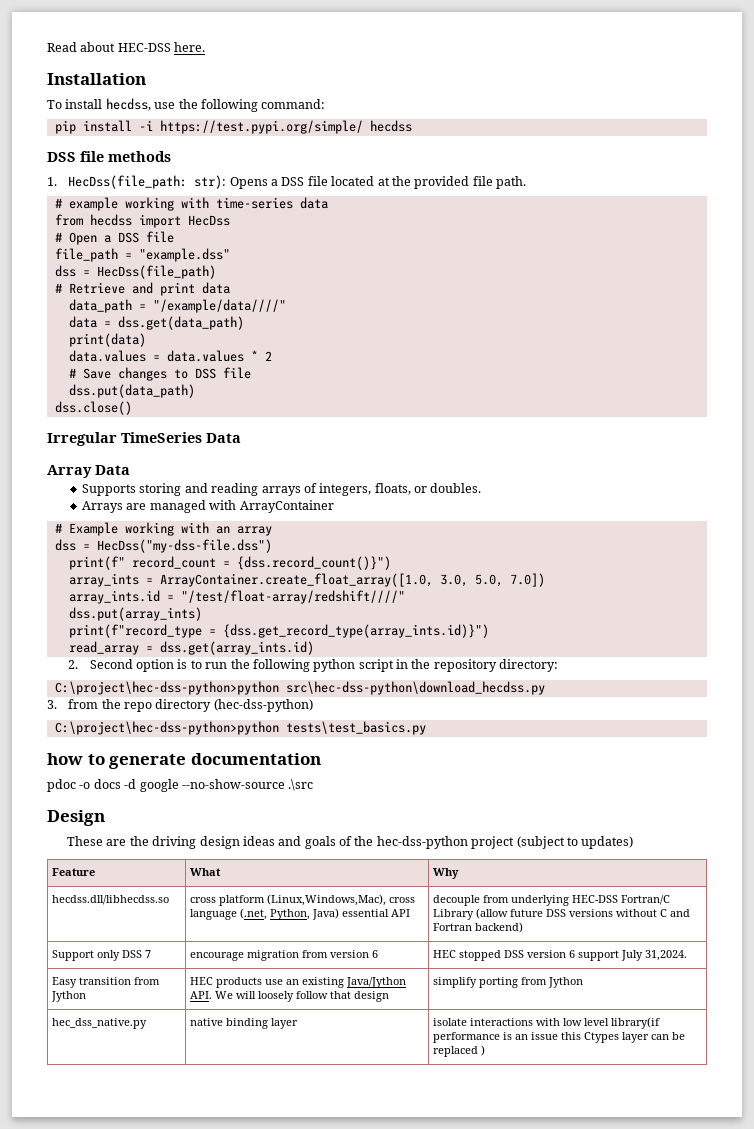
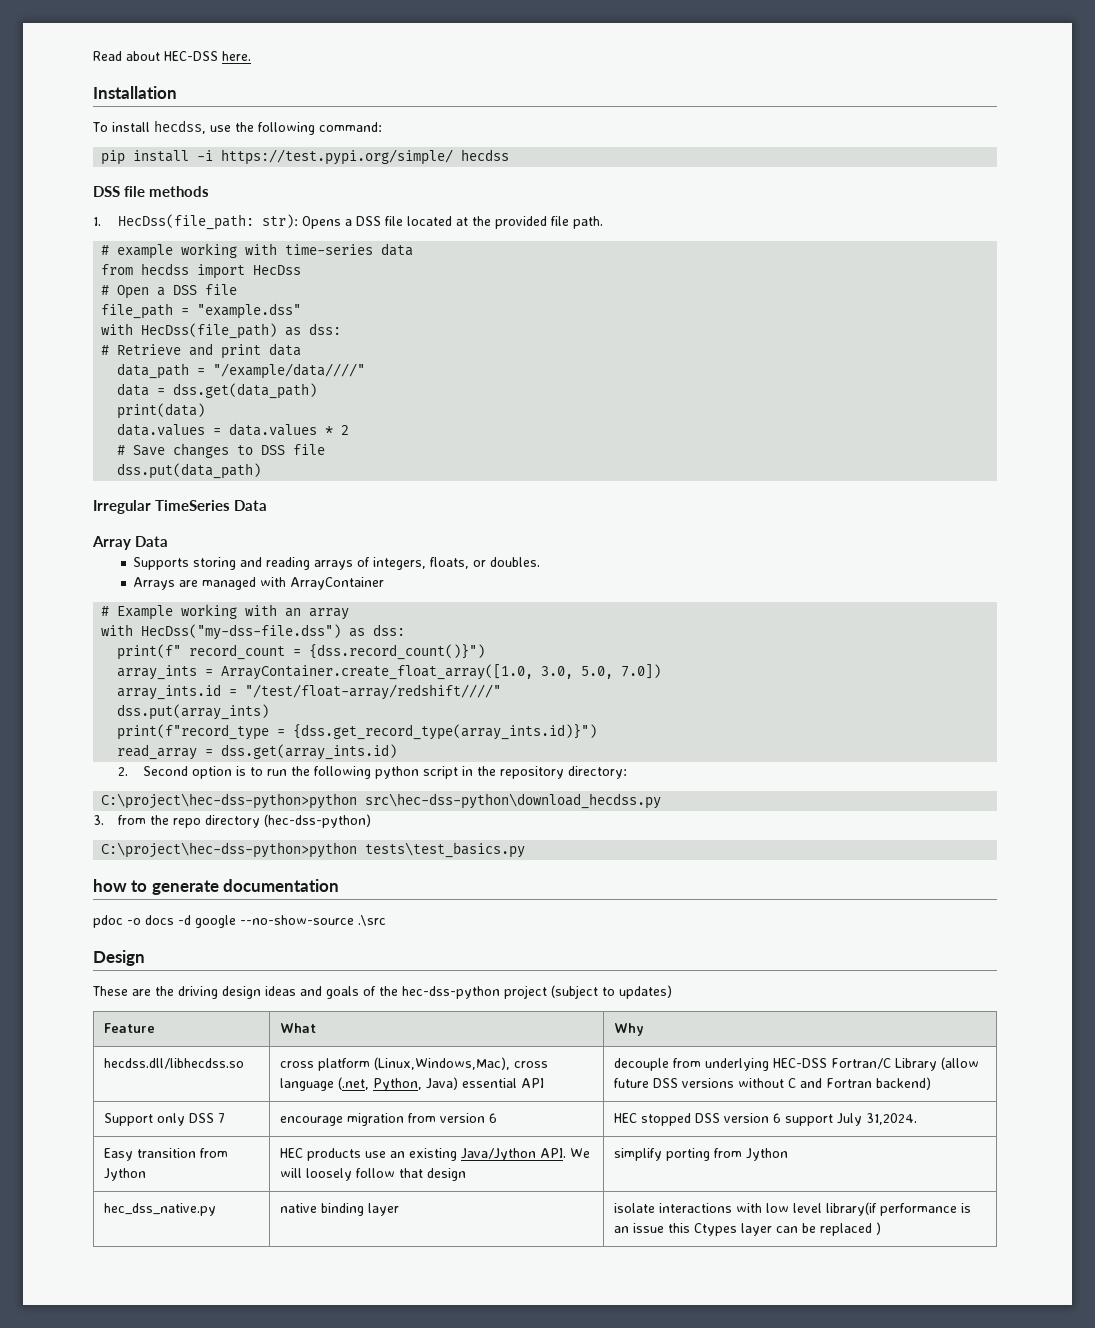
[54,265,90,277] dss = -> [101,323,134,335] with
(216, 272) none -> [285,323,342,336] as dss:
[54,401,132,415] // dss.close() -> (262, 471) none
[54,539,90,551] dss = -> [101,624,134,636] with
(272, 546) none -> [349,624,406,637] as dss:

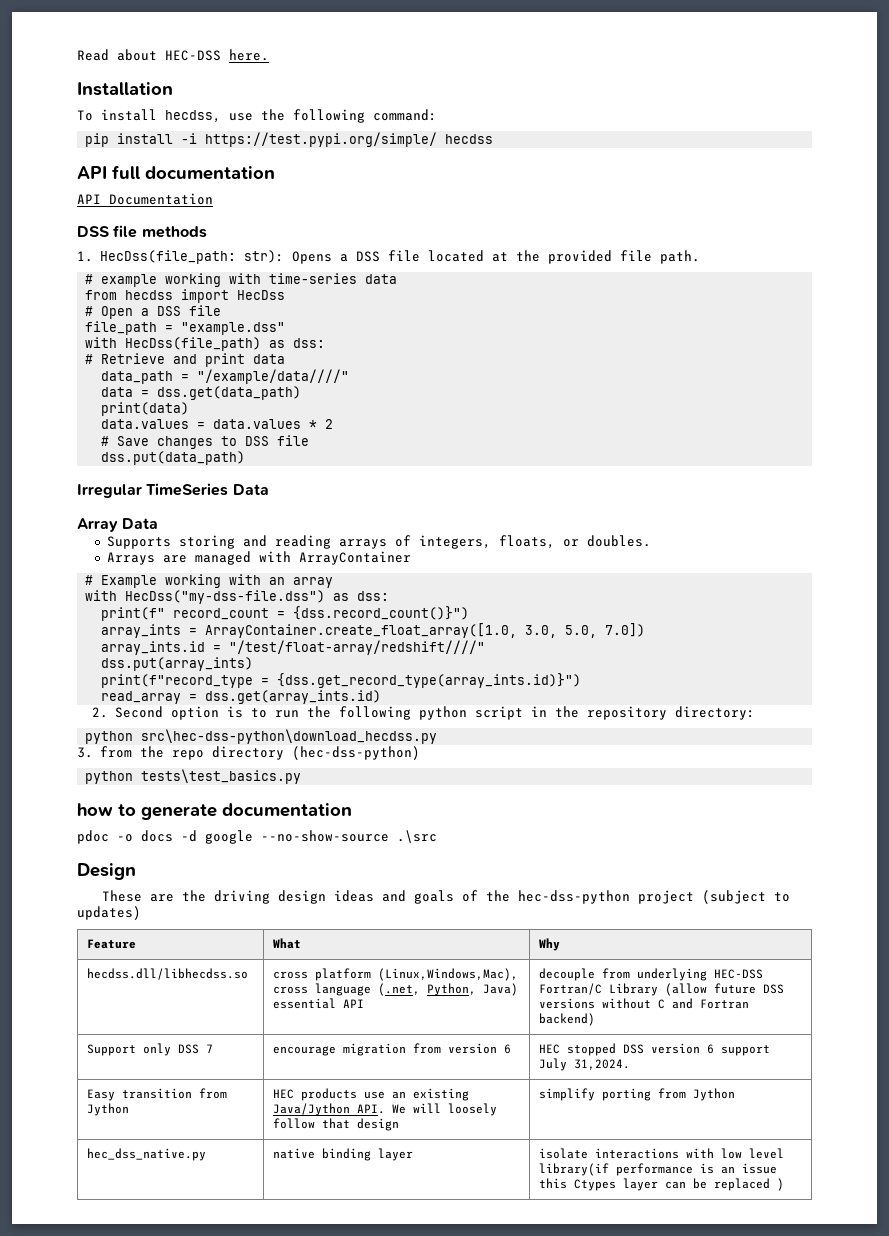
(510, 155) none -> [77,165,275,180] [77,193,213,205] // API full documentation // API Documentation
[101,793,358,809] C:\project\hec-dss-python>python -> [85,731,134,744] python
[101,842,358,858] C:\project\hec-dss-python>python -> [85,771,134,784] python

